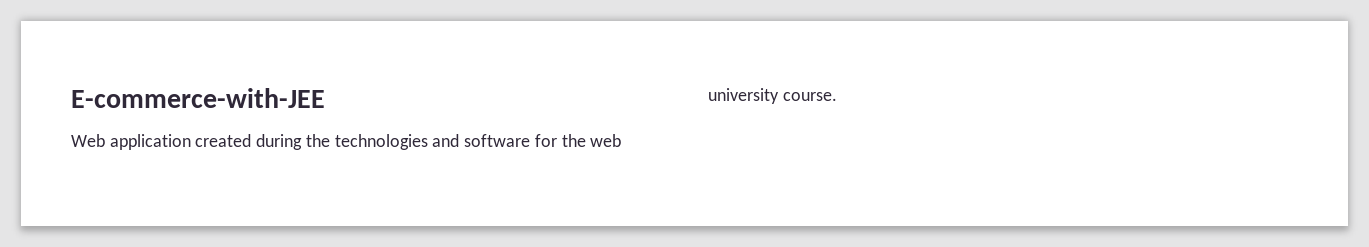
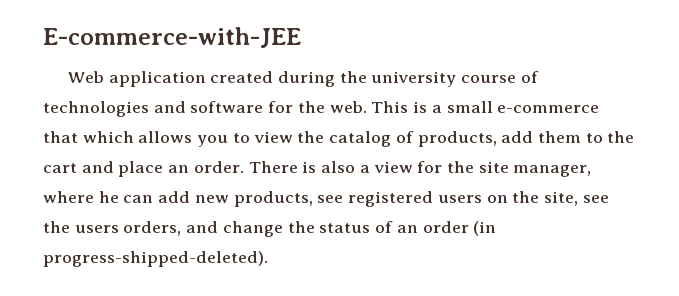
(330, 140) none -> [371,71,539,87] university course of
[590,134,622,147] [708,88,837,104] web university course. -> [329,101,600,113] [43,131,635,147] [43,161,592,177] [43,191,609,207] [43,221,497,237] [43,251,268,267] web. This is a small e-commerce that which allows you to view the catalog of products, add them to the cart and place an order. There is also a view for the site manager, where he can add new products, see registered users on the site, see the users orders, and change the status of an order (in progress-shipped-deleted).

